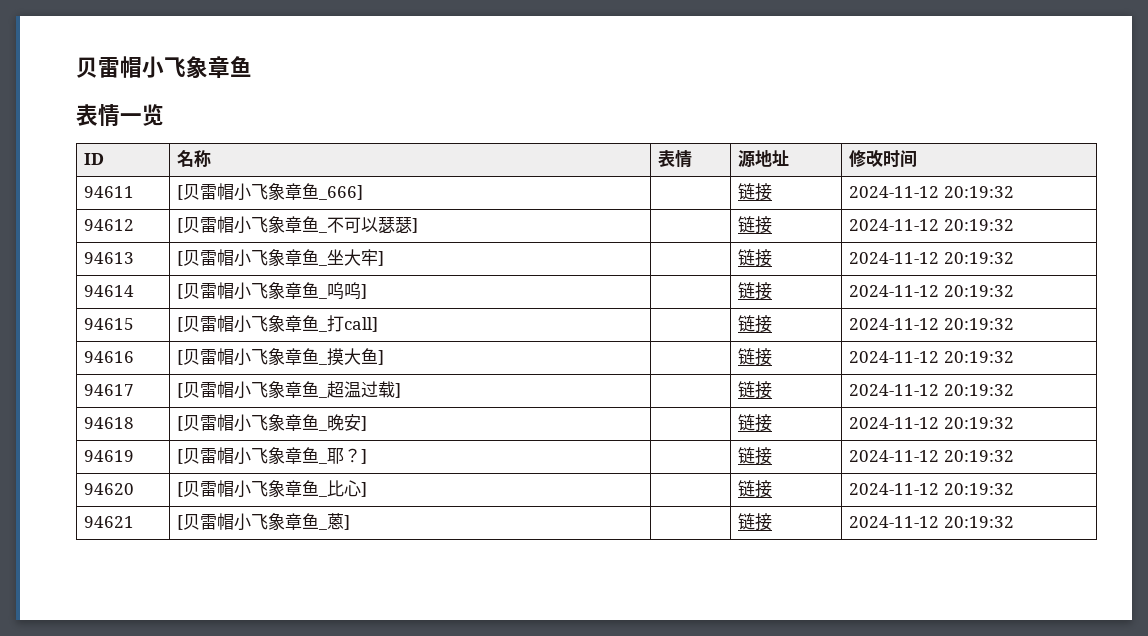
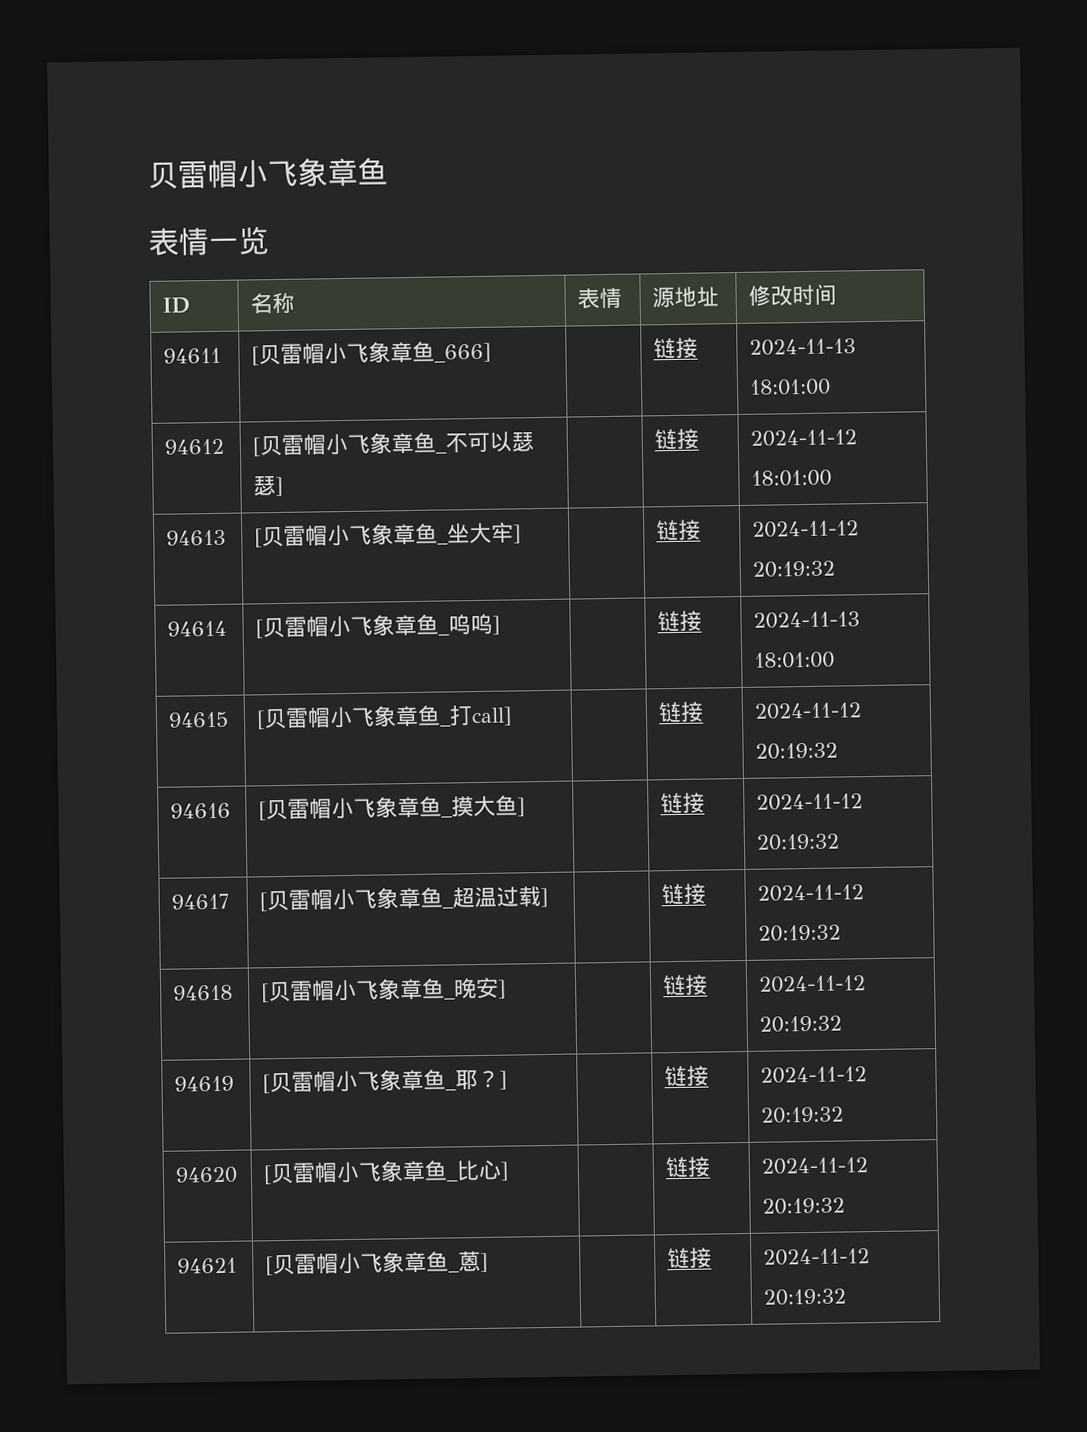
[849,186,1014,198] 2024-11-12 20:19:32 -> [749,338,857,356] [749,378,832,396] 2024-11-13 18:01:00
[943,219,1014,231] 20:19:32 -> [751,469,833,487] 18:01:00
[849,285,1014,297] 2024-11-12 20:19:32 -> [753,611,861,629] [754,651,836,669] 2024-11-13 18:01:00

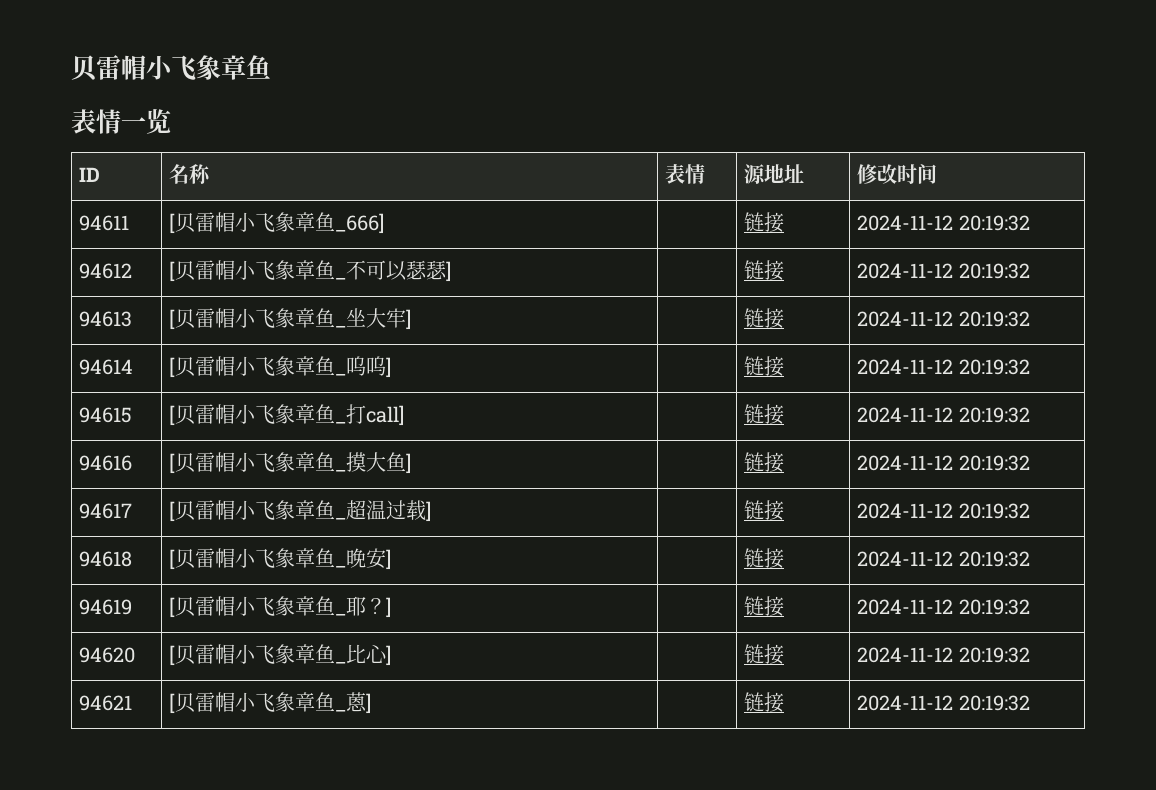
[749,338,857,356] [749,378,832,396] 2024-11-13 18:01:00 -> [857,215,1030,231] 2024-11-12 20:19:32
[751,469,833,487] 18:01:00 -> [958,263,1030,279] 20:19:32
[753,611,861,629] [754,651,836,669] 2024-11-13 18:01:00 -> [857,359,1030,375] 2024-11-12 20:19:32

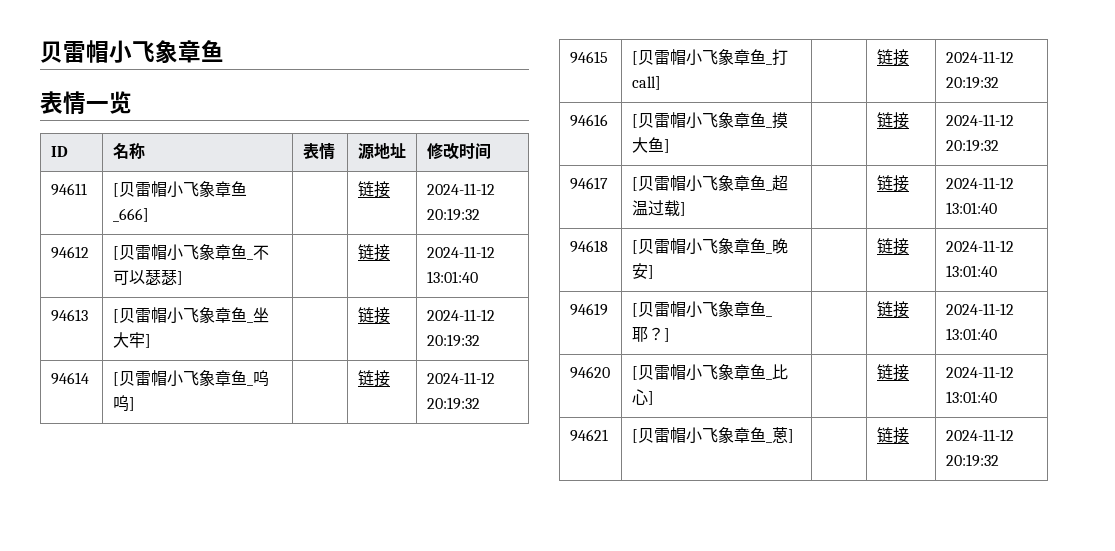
[958,263,1030,279] 20:19:32 -> [426,271,478,283] 13:01:40
[958,503,1030,519] 20:19:32 -> [945,202,997,214] 13:01:40
[958,551,1030,567] 20:19:32 -> [945,265,997,277] 13:01:40
[958,599,1030,615] 20:19:32 -> [945,328,997,340] 13:01:40
[958,647,1030,663] 20:19:32 -> [945,391,997,403] 13:01:40

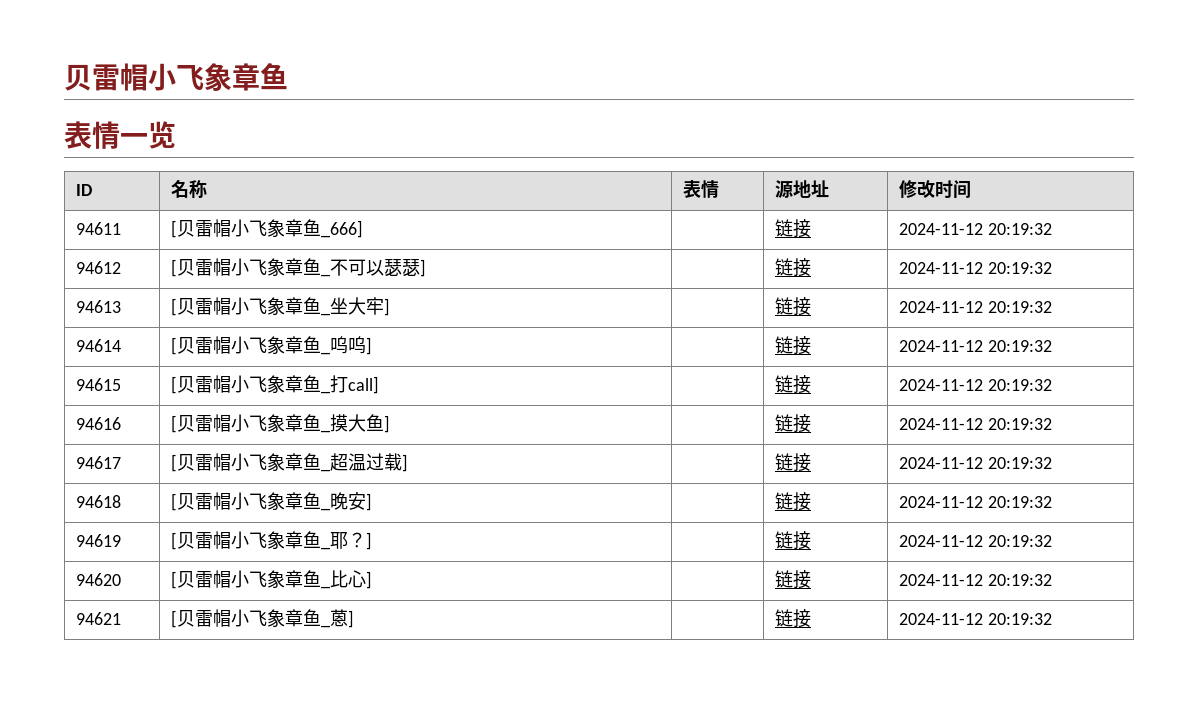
[426,271,478,283] 13:01:40 -> [987,262,1052,274] 20:19:32
[945,202,997,214] 13:01:40 -> [987,457,1052,469] 20:19:32
[945,265,997,277] 13:01:40 -> [987,496,1052,508] 20:19:32
[945,328,997,340] 13:01:40 -> [987,535,1052,547] 20:19:32
[945,391,997,403] 13:01:40 -> [987,574,1052,586] 20:19:32

